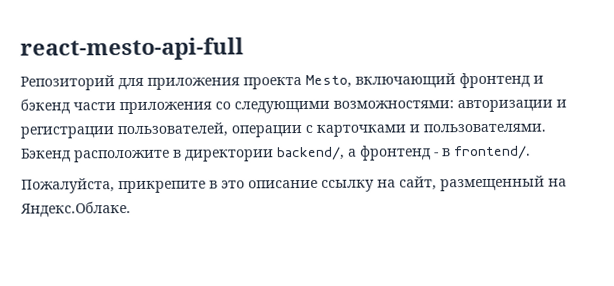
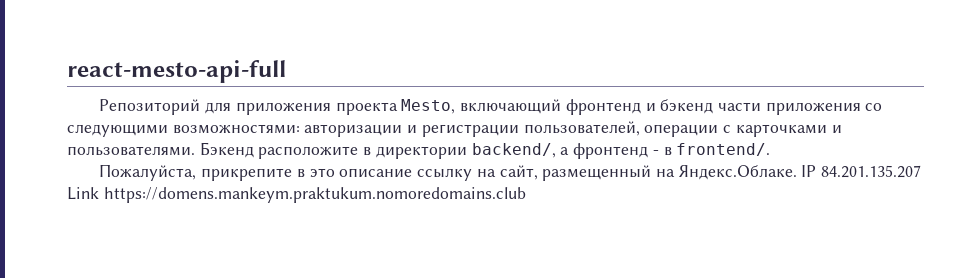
(131, 209) none -> [801,165,922,178] [67,187,526,203] IP 84.201.135.207 Link https://domens.mankeym.praktukum.nomoredomains.club

